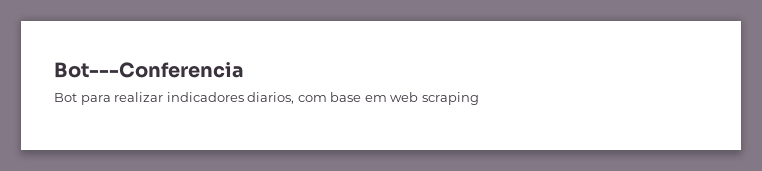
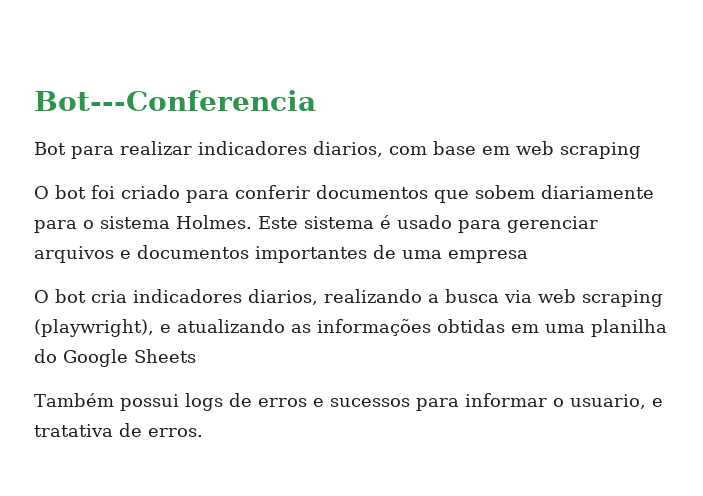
(479, 98) none -> [34,185,654,203] [34,215,598,233] [34,245,528,263] [34,289,663,307] [34,319,667,337] [34,349,196,367] [34,393,663,411] [34,423,203,437] // O bot foi criado para conferir documentos que sobem diariamente para o sistema Holmes. Este sistema é usado para gerenciar arquivos e documentos importantes de uma empresa // O bot cria indicadores diarios, realizando a busca via web scraping (playwright), e atualizando as informações obtidas em uma planilha do Google Sheets // Também possui logs de erros e sucessos para informar o usuario, e tratativa de erros.

